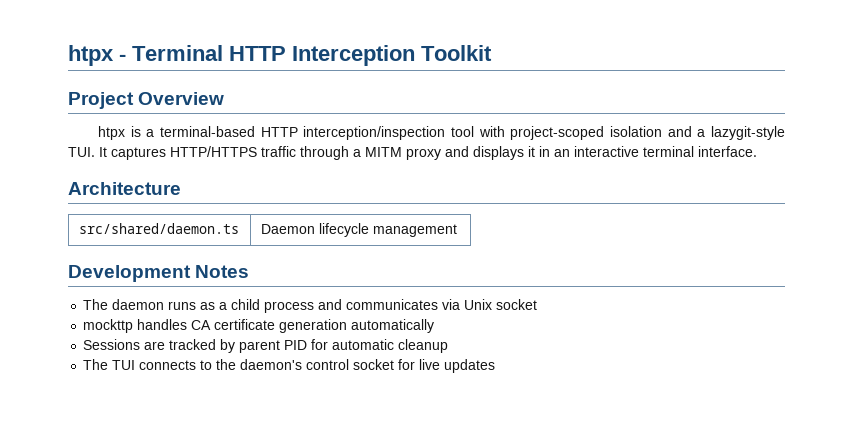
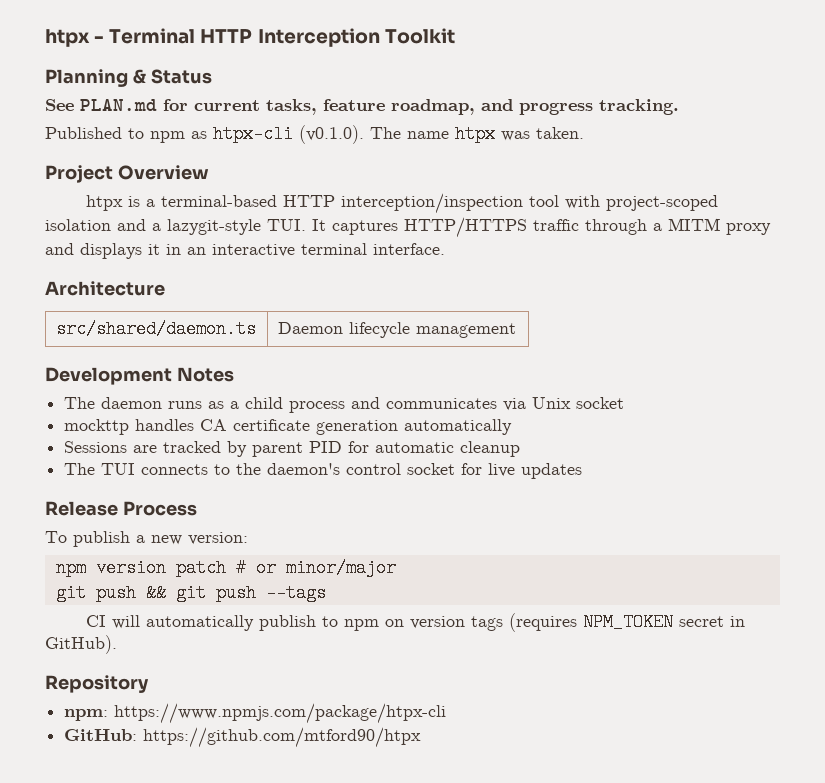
(492, 53) none -> [45,69,212,87] [45,99,679,115] [45,125,584,144] // Planning & Status // See PLAN.md for current tasks, feature roadmap, and progress tracking. // Published to npm as htpx-cli (v0.1.0). The name htpx was taken.
(496, 366) none -> [45,501,197,516] [45,531,248,547] [55,559,396,577] [55,584,326,602] [85,613,745,632] [45,635,117,654] [45,675,149,693] [64,703,447,724] [64,727,422,748] // Release Process // To publish a new version: // npm version patch # or minor/major // git push && git push --tags // CI will automatically publish to npm on version tags (requires NPM_TOKEN secret in GitHub). // Repository // npm: https://www.npmjs.com/package/htpx-cli // GitHub: https://github.com/mtford90/htpx

